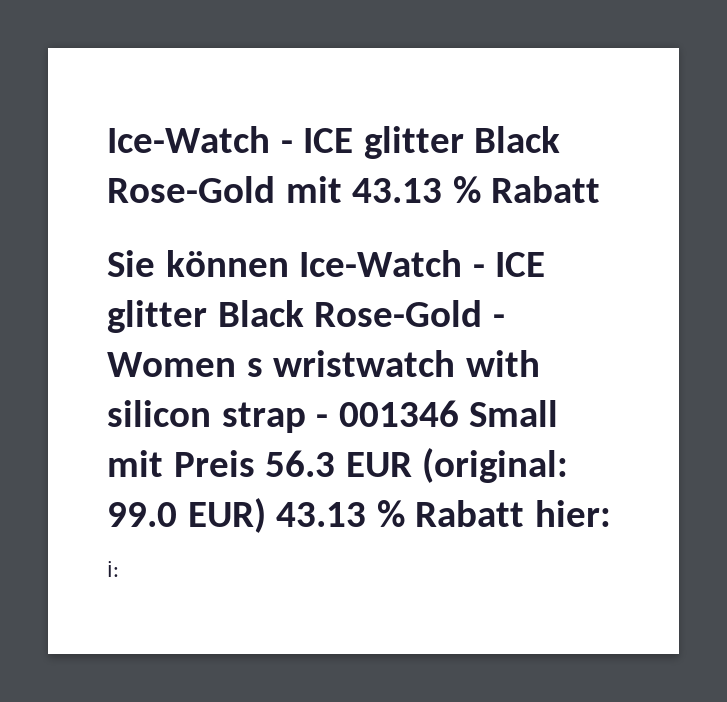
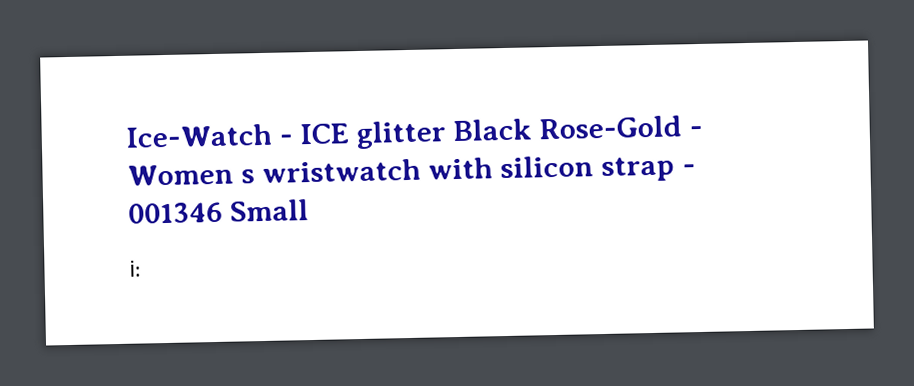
[107,126,561,159] [107,176,601,203] [107,250,546,277] [107,300,483,333] Ice-Watch - ICE glitter Black Rose-Gold mit 43.13 % Rabatt // Sie können Ice-Watch - ICE glitter Black Rose-Gold -> [126,115,682,150] Ice-Watch - ICE glitter Black Rose-Gold
[107,448,569,483] [107,498,611,533] mit Preis 56.3 EUR (original: 99.0 EUR) 43.13 % Rabatt hier: -> (309, 210) none

